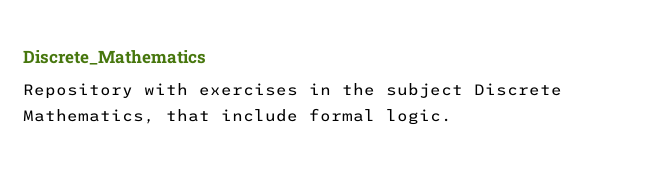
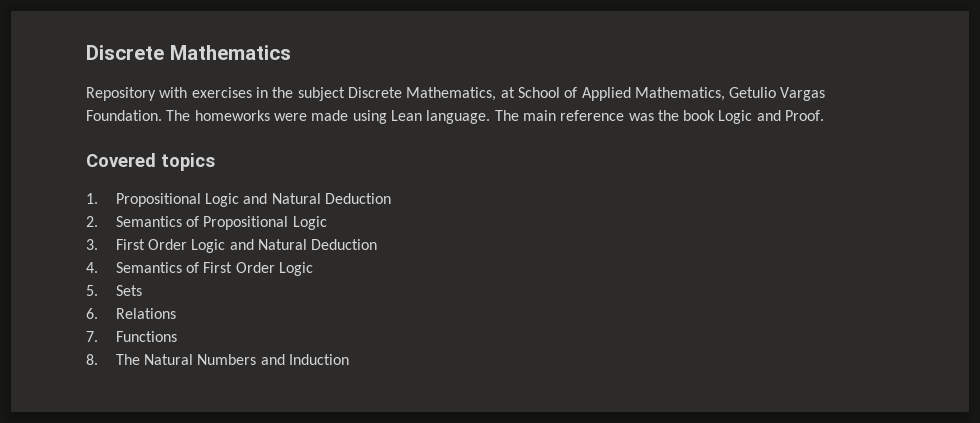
[23,50,206,65] Discrete_Mathematics -> [86,45,291,60] Discrete Mathematics
[166,108,452,125] that include formal logic. -> [500,87,826,101] [86,110,825,124] [86,153,215,171] [86,193,391,207] [86,216,327,230] [86,239,378,253] [86,262,313,276] [86,285,142,296] [86,308,176,319] [86,331,177,342] [86,354,349,365] at School of Applied Mathematics, Getulio Vargas Foundation. The homeworks were made using Lean language. The main reference was the book Logic and Proof. // Covered topics // 1. Propositional Logic and Natural Deduction // 2. Semantics of Propositional Logic // 3. First Order Logic and Natural Deduction // 4. Semantics of First Order Logic // 5. Sets // 6. Relations // 7. Functions // 8. The Natural Numbers and Induction

